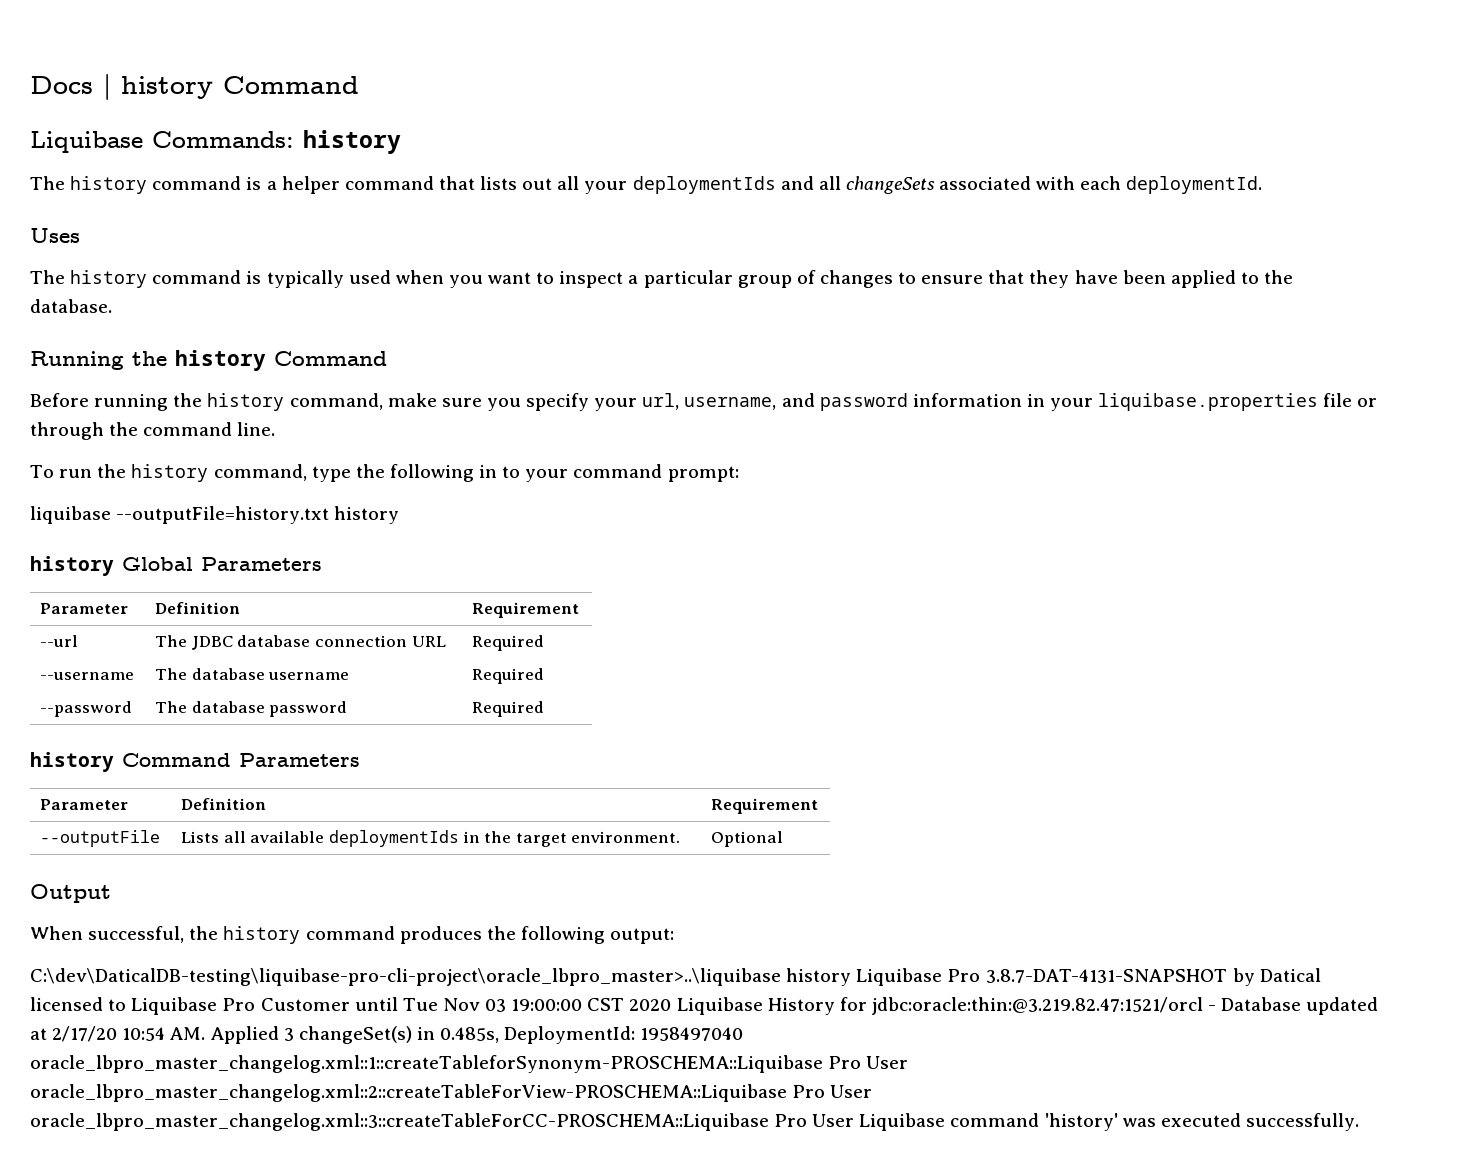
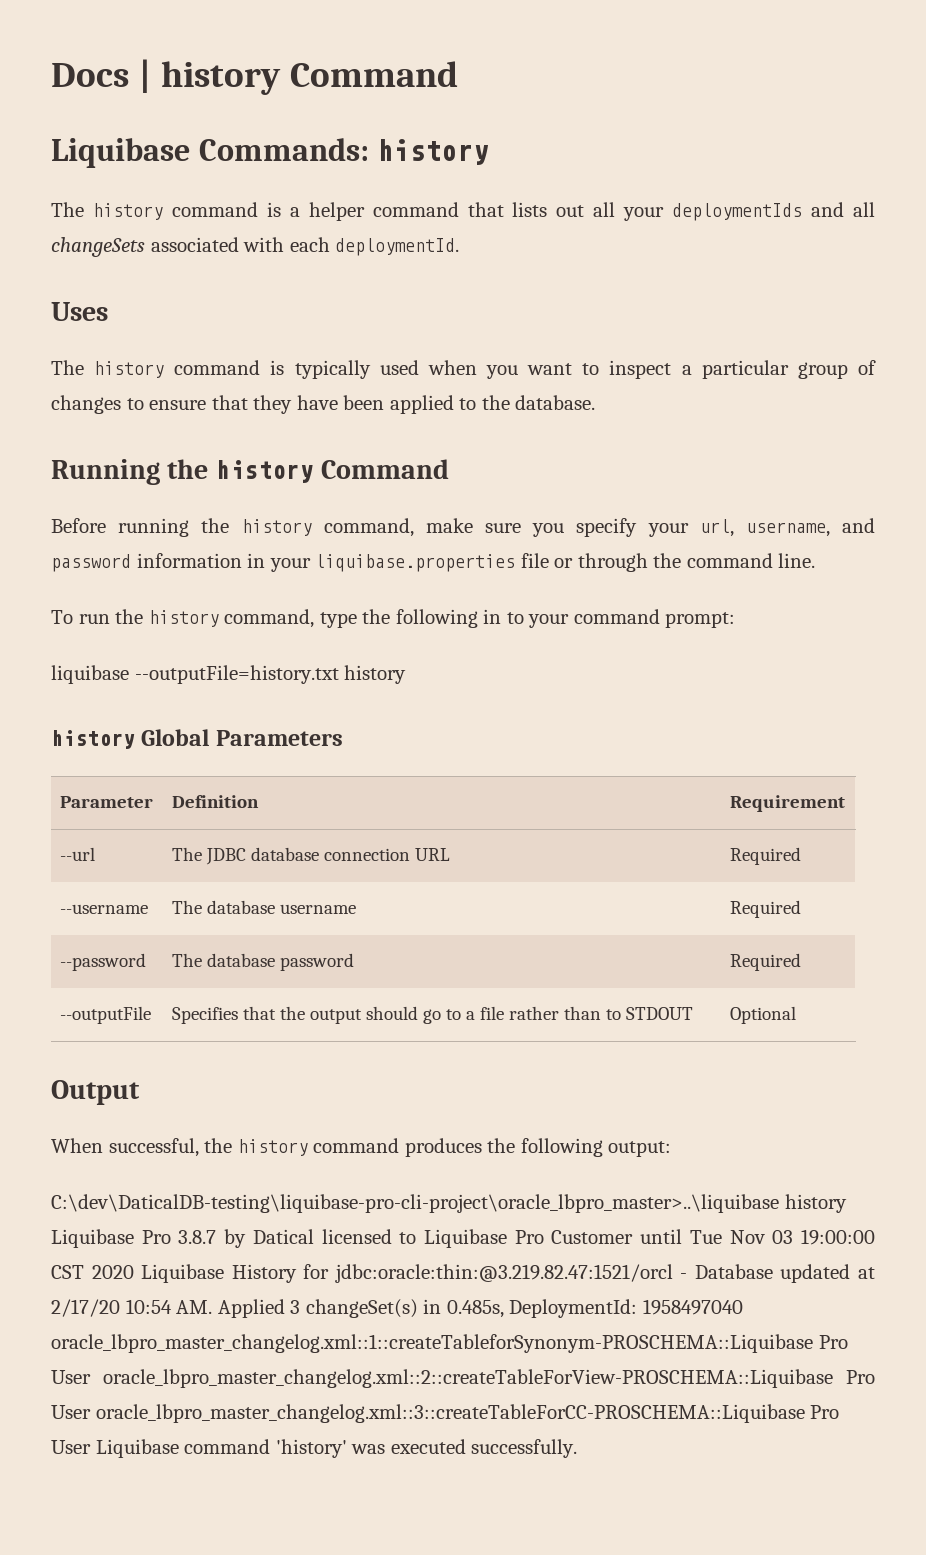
[30,752,360,772] [40,799,129,810] [181,798,267,810] [711,798,819,814] [40,830,161,847] [181,830,681,847] // history Command Parameters // Parameter | Definition | Requirement // --outputFile | Lists all available deploymentIds in the target environment. -> [60,1006,152,1024] [172,1006,694,1024] // --outputFile | Specifies that the output should go to a file rather than to STDOUT
[985,969,1228,983] 3.8.7-DAT-4131-SNAPSHOT -> [178,1230,217,1244] 3.8.7

